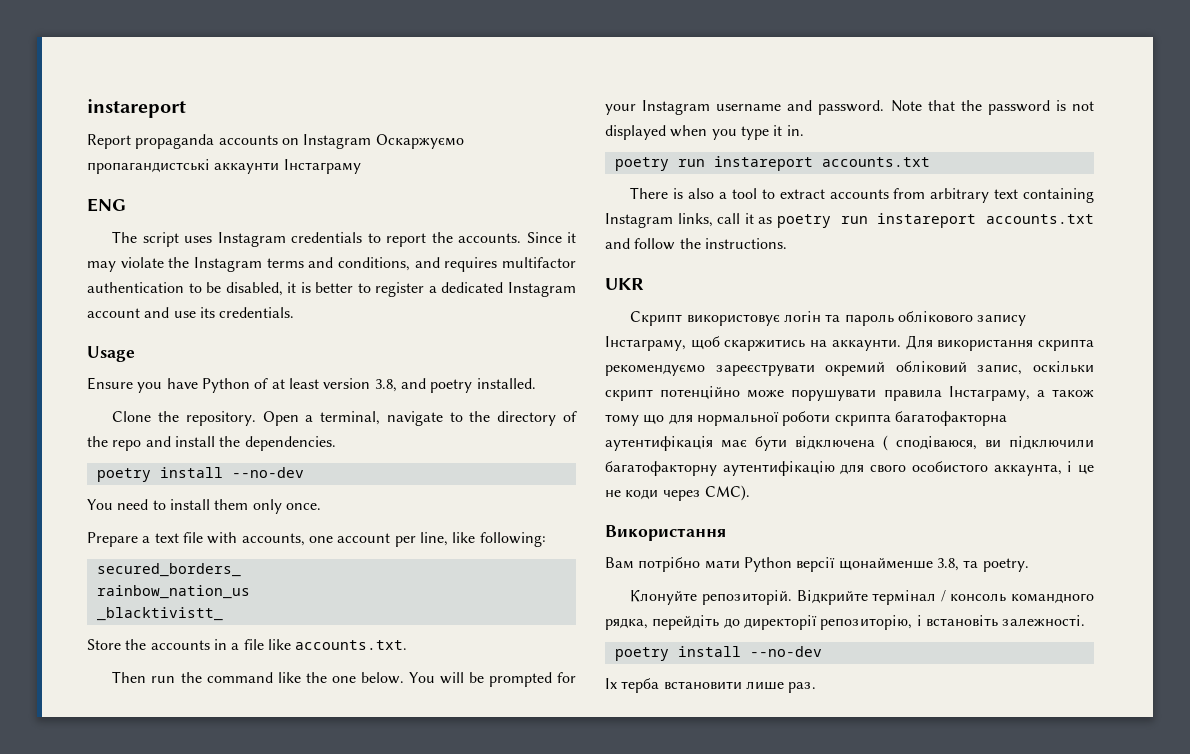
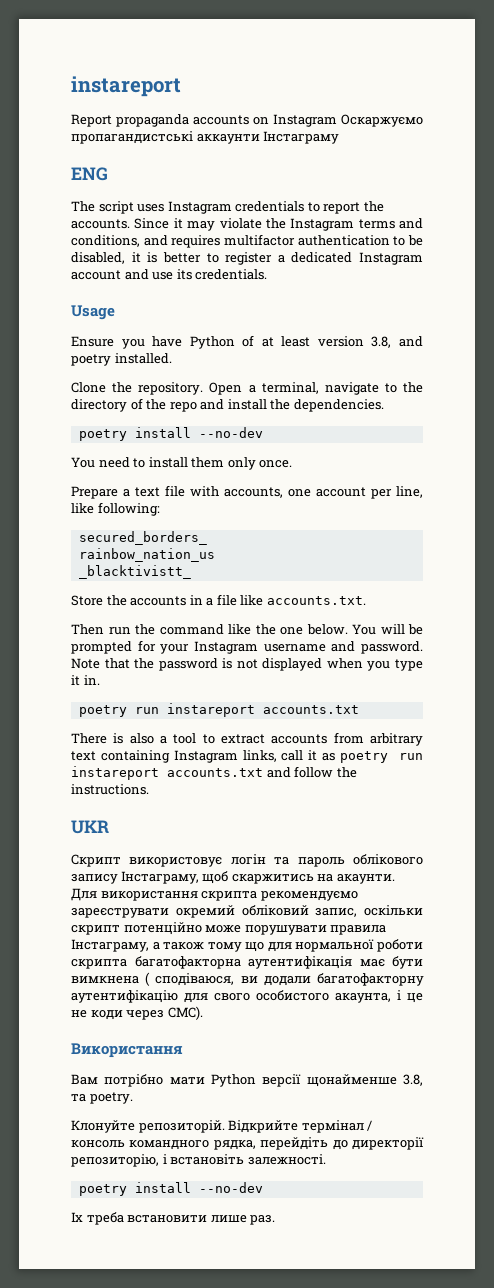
[831,339,901,351] аккаунти. -> [336,874,395,884] акаунти.
[795,436,875,450] відключена -> [71,976,139,984] вимкнена
[1009,436,1094,450] підключили -> [263,976,311,986] додали
[993,464,1062,476] аккаунта, -> [335,993,391,1003] акаунта,
[621,678,660,693] терба -> [86,1212,124,1225] треба

